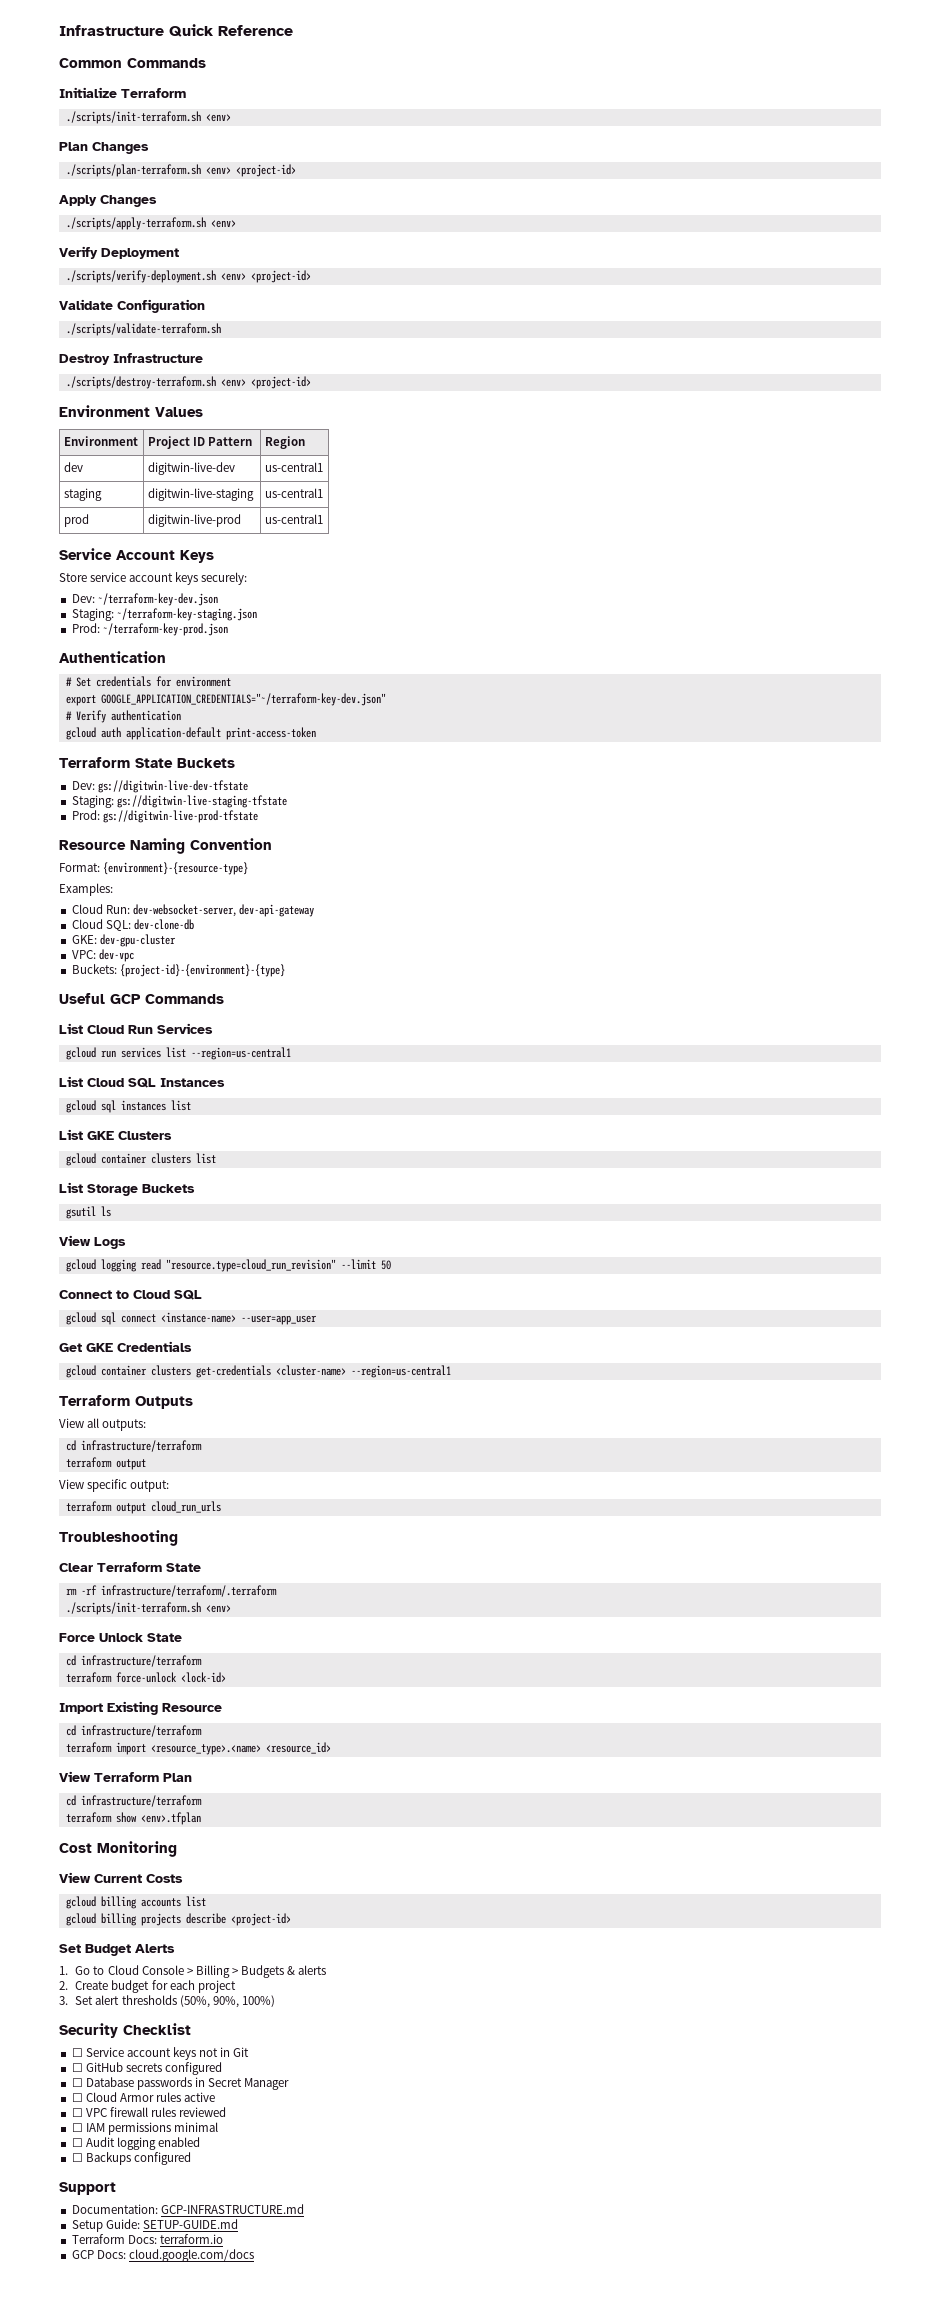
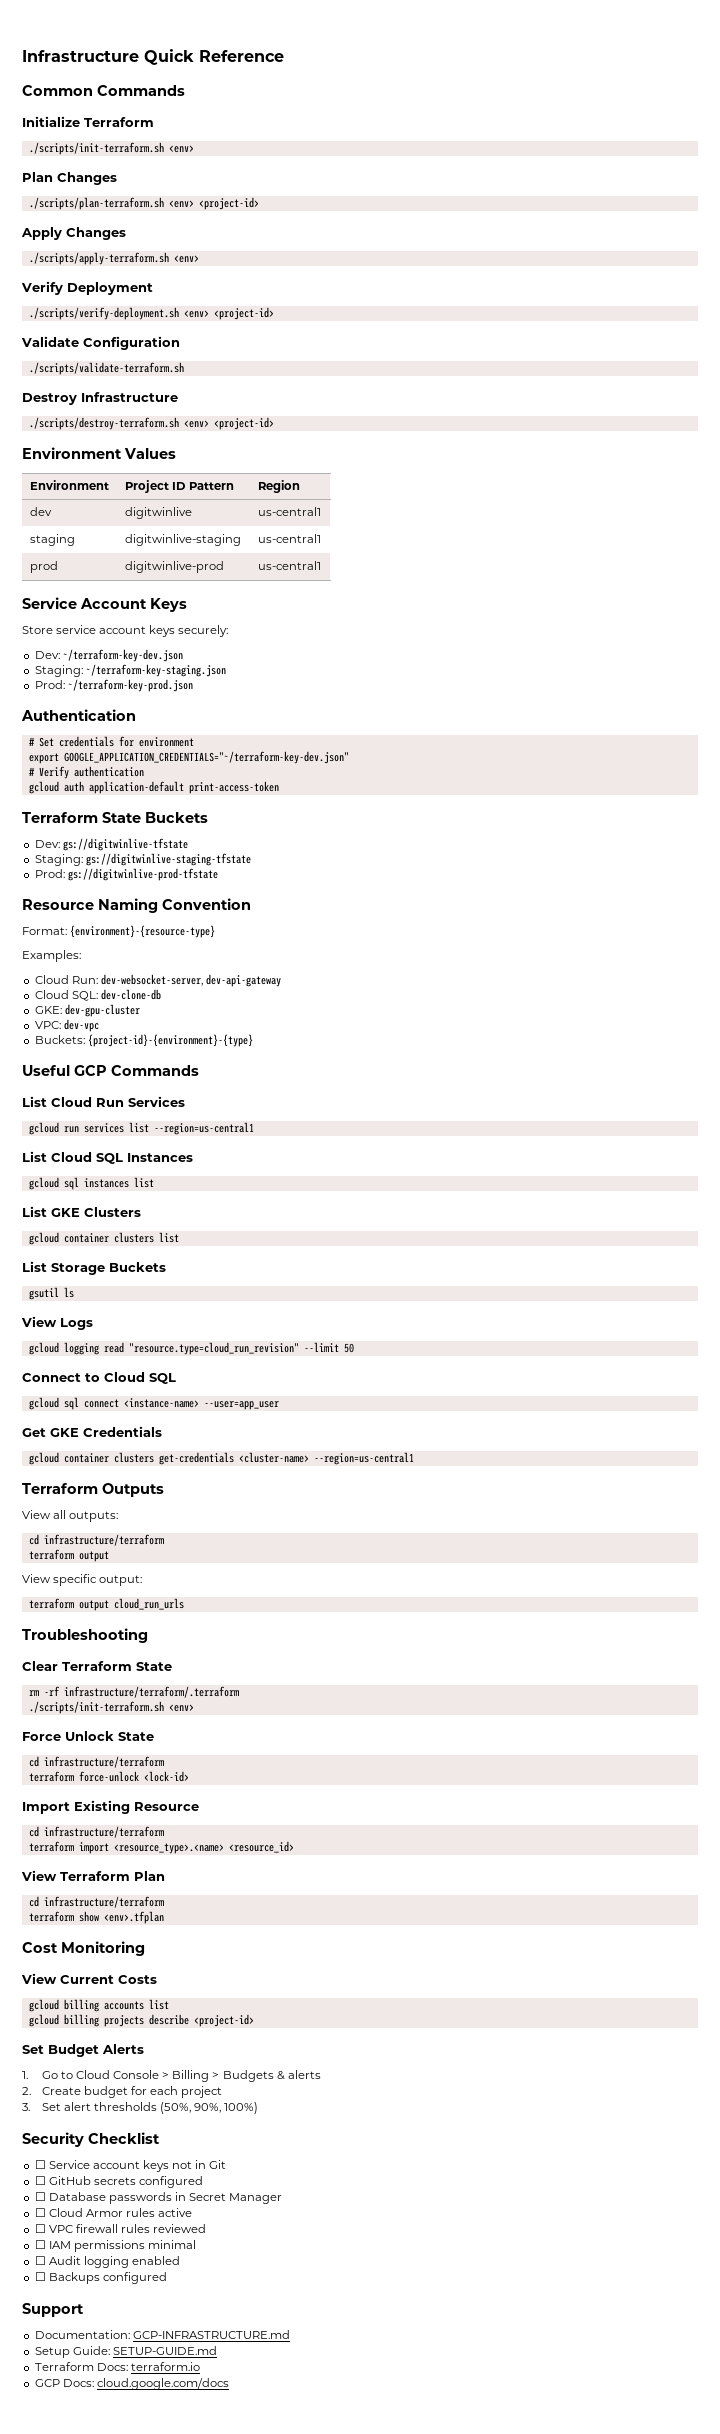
[147,462,235,475] digitwin-live-dev -> [124,507,192,519] digitwinlive
[147,488,254,501] digitwin-live-staging -> [124,534,241,546] digitwinlive-staging
[147,514,241,527] digitwin-live-prod -> [124,561,224,573] digitwinlive-prod
[97,780,248,793] [71,795,287,808] [71,810,258,823] gs://digitwin-live-dev-tfstate // Staging: gs://digitwin-live-staging-tfstate // Prod: gs://digitwin-live-prod-tfstate -> [62,838,188,851] [34,853,251,866] [34,868,218,881] gs://digitwinlive-tfstate // Staging: gs://digitwinlive-staging-tfstate // Prod: gs://digitwinlive-prod-tfstate

